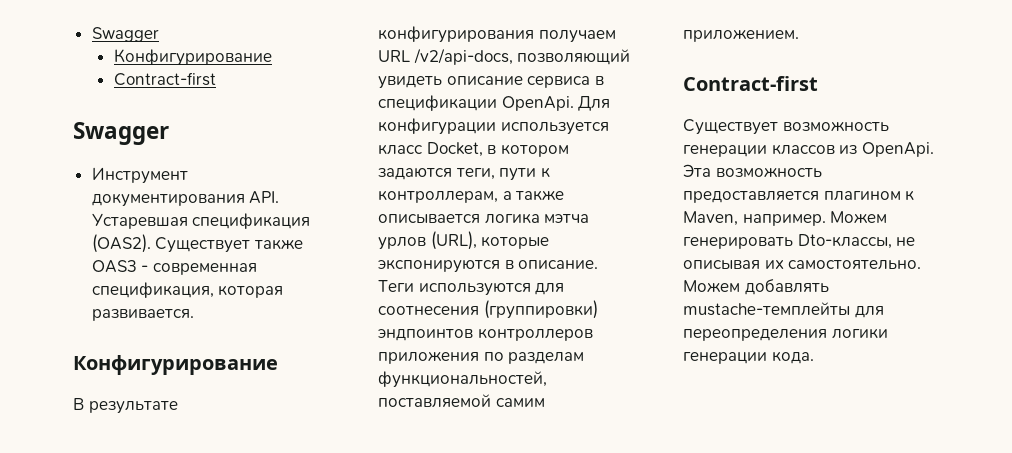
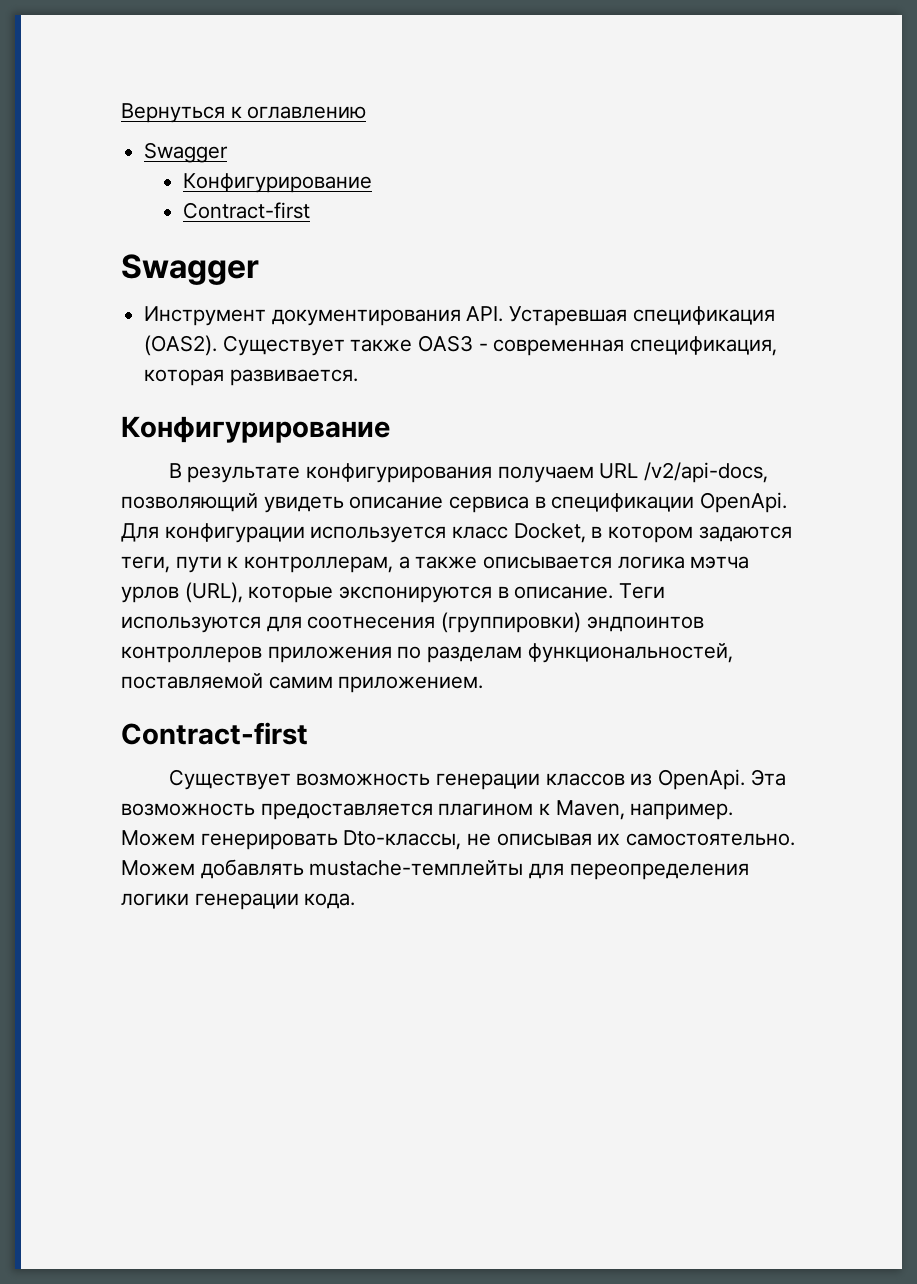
(91, 34) none -> [121,103,367,123] Вернуться к оглавлению //

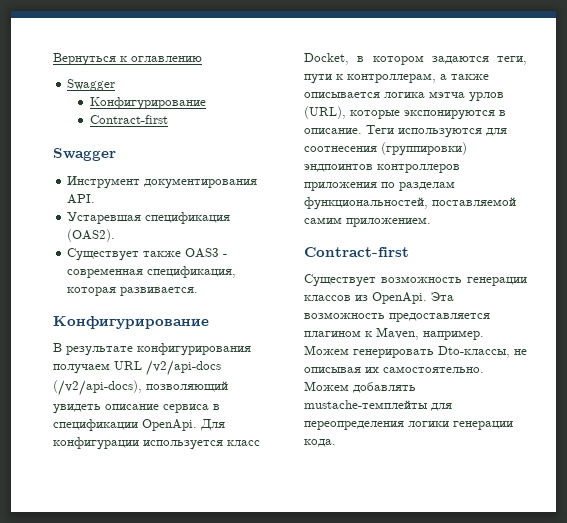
(504, 314) none -> (96, 199) //
(218, 345) none -> (116, 235) //
[644,462,769,483] /v2/api-docs, -> [146,360,221,376] [53,380,142,396] /v2/api-docs (/v2/api-docs),

